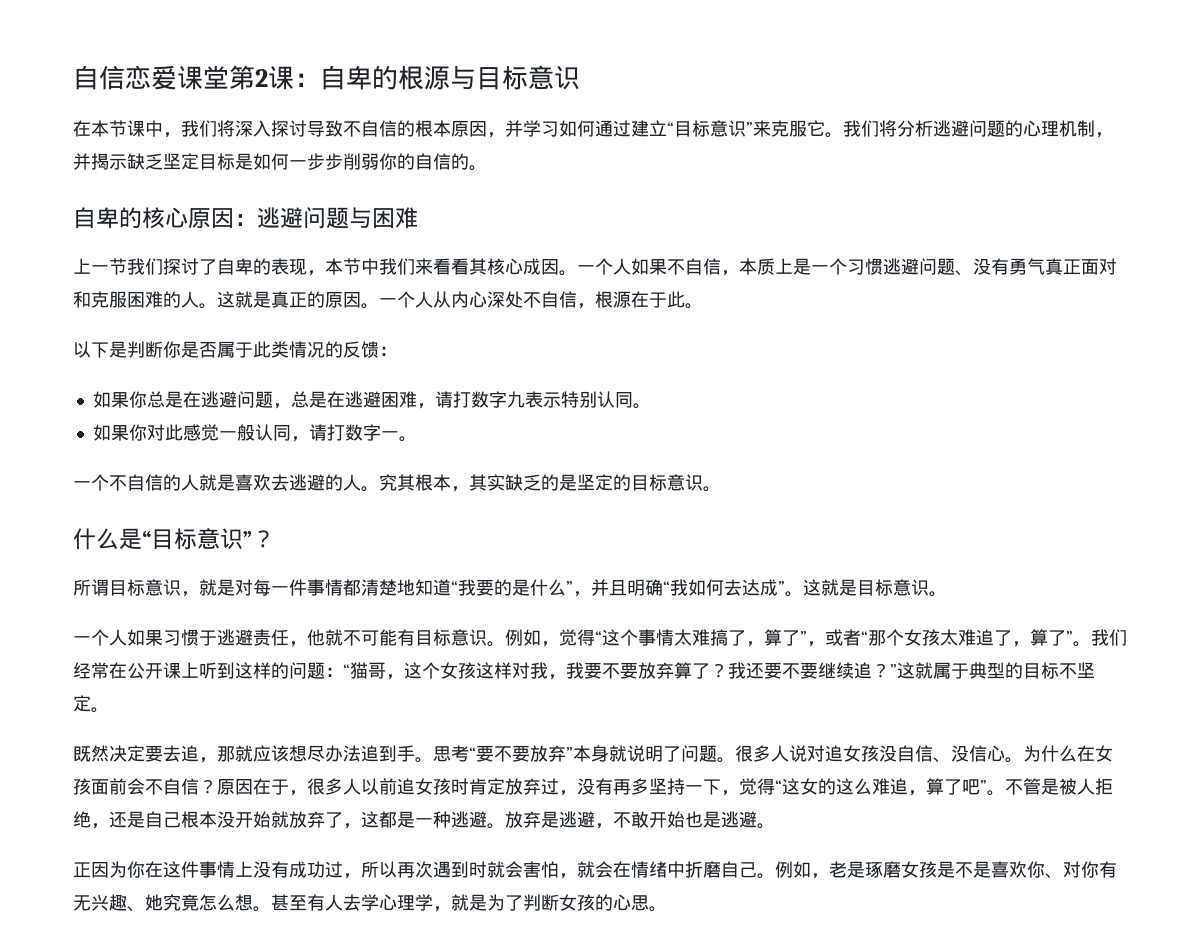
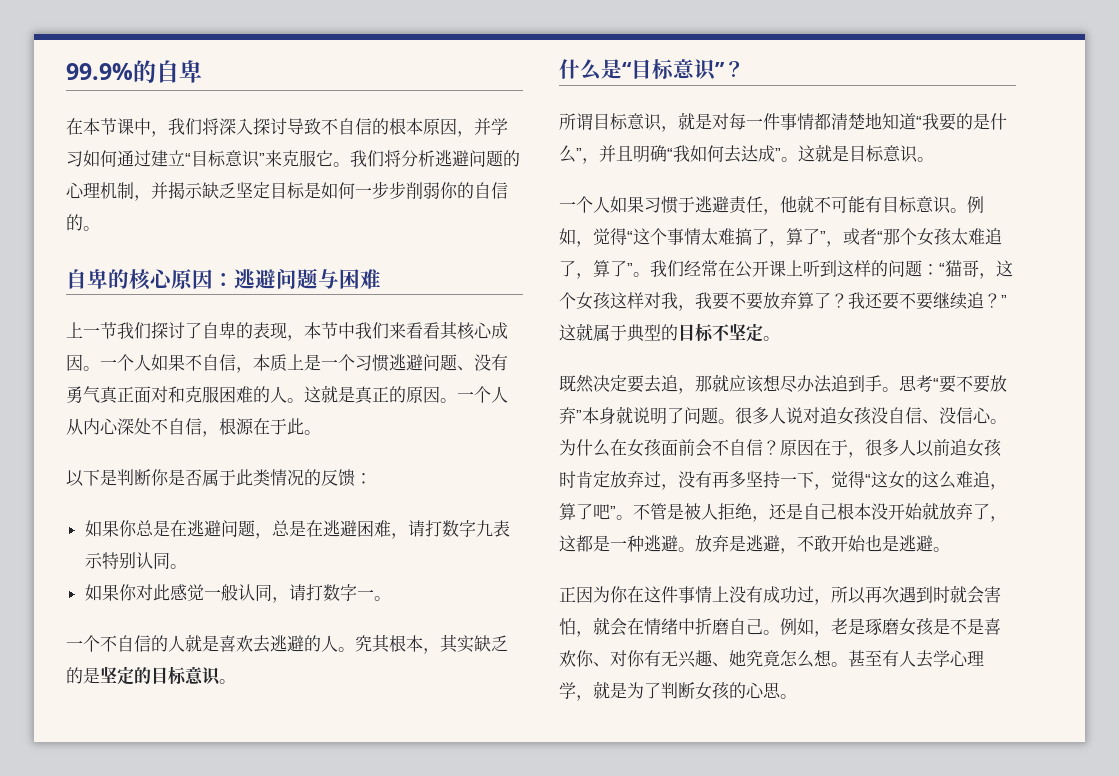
[73,65,580,90] 自信恋爱课堂第2课：自卑的根源与目标意识 -> [66,60,202,83] 99.9%的自卑

